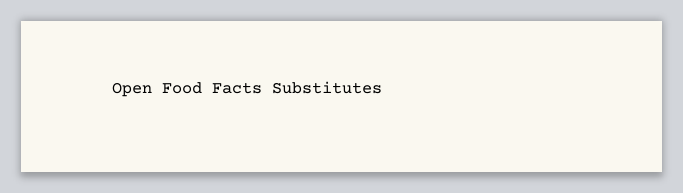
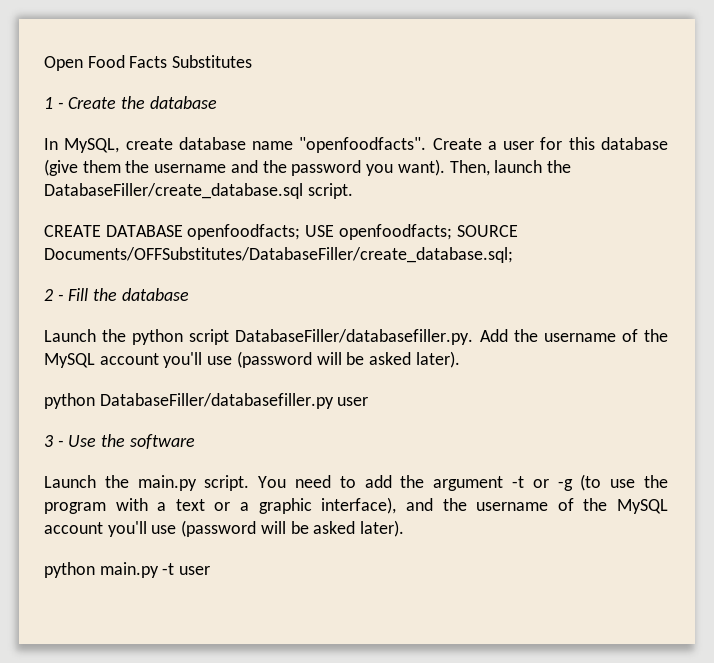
(382, 87) none -> [44,96,217,109] [44,137,668,153] [44,159,571,176] [44,183,353,199] [44,224,518,240] [44,247,513,263] [44,288,189,301] [44,329,668,345] [44,351,460,368] [44,393,369,409] [44,434,195,449] [44,474,668,491] [44,497,669,514] [44,520,405,537] [44,562,211,578] // 1 - Create the database // In MySQL, create database name "openfoodfacts". Create a user for this database (give them the username and the password you want). Then, launch the DatabaseFiller/create_database.sql script. // CREATE DATABASE openfoodfacts; USE openfoodfacts; SOURCE Documents/OFFSubstitutes/DatabaseFiller/create_database.sql; // 2 - Fill the database // Launch the python script DatabaseFiller/databasefiller.py. Add the username of the MySQL account you'll use (password will be asked later). // python DatabaseFiller/databasefiller.py user // 3 - Use the software // Launch the main.py script. You need to add the argument -t or -g (to use the program with a text or a graphic interface), and the username of the MySQL account you'll use (password will be asked later). // python main.py -t user

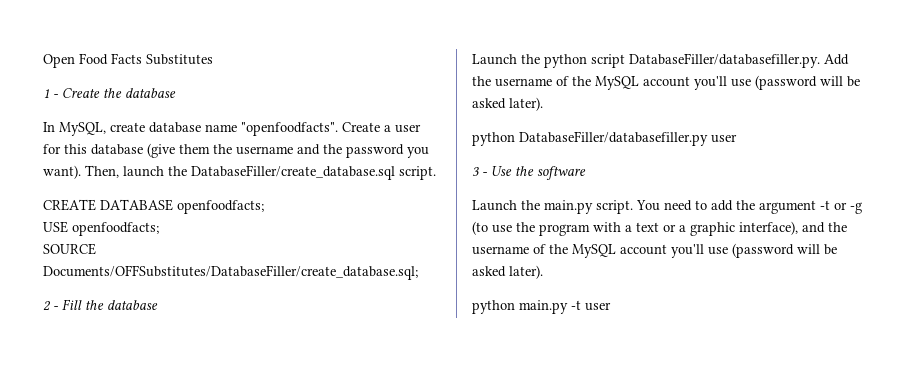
(301, 232) none -> (264, 207) //
(452, 232) none -> (159, 229) //

